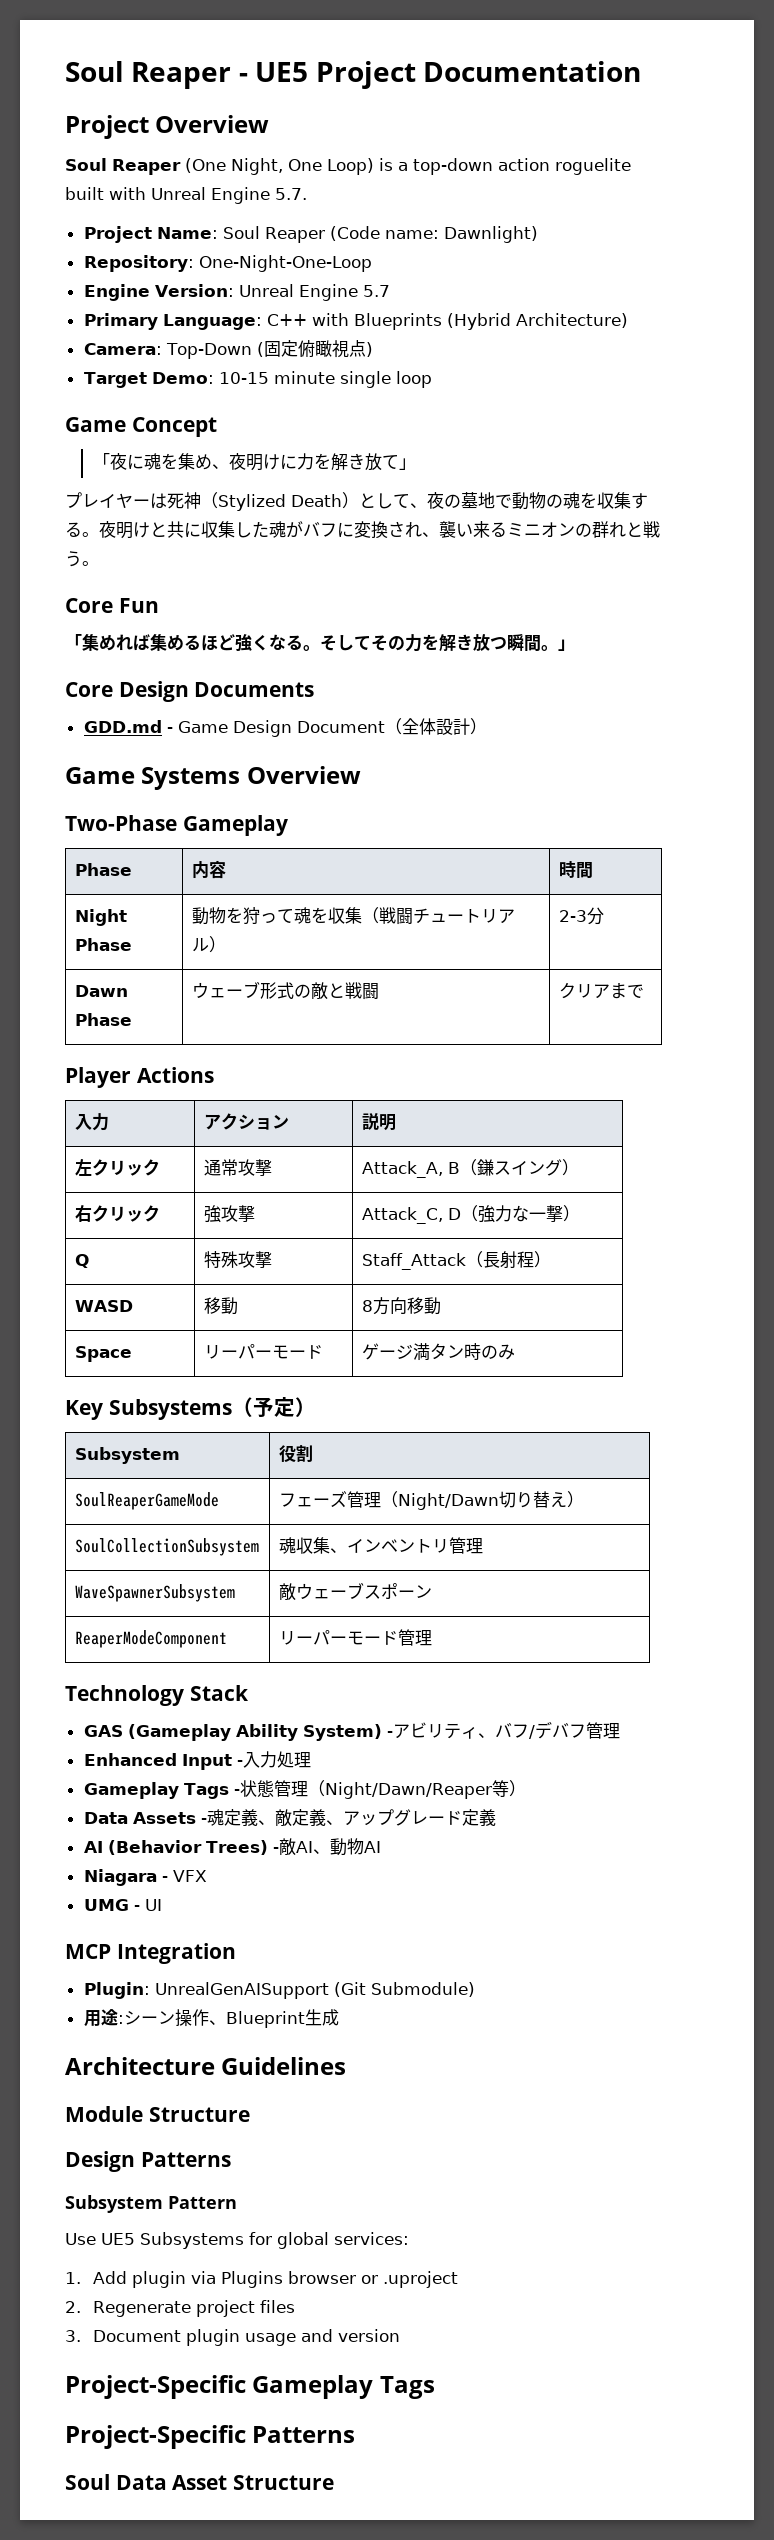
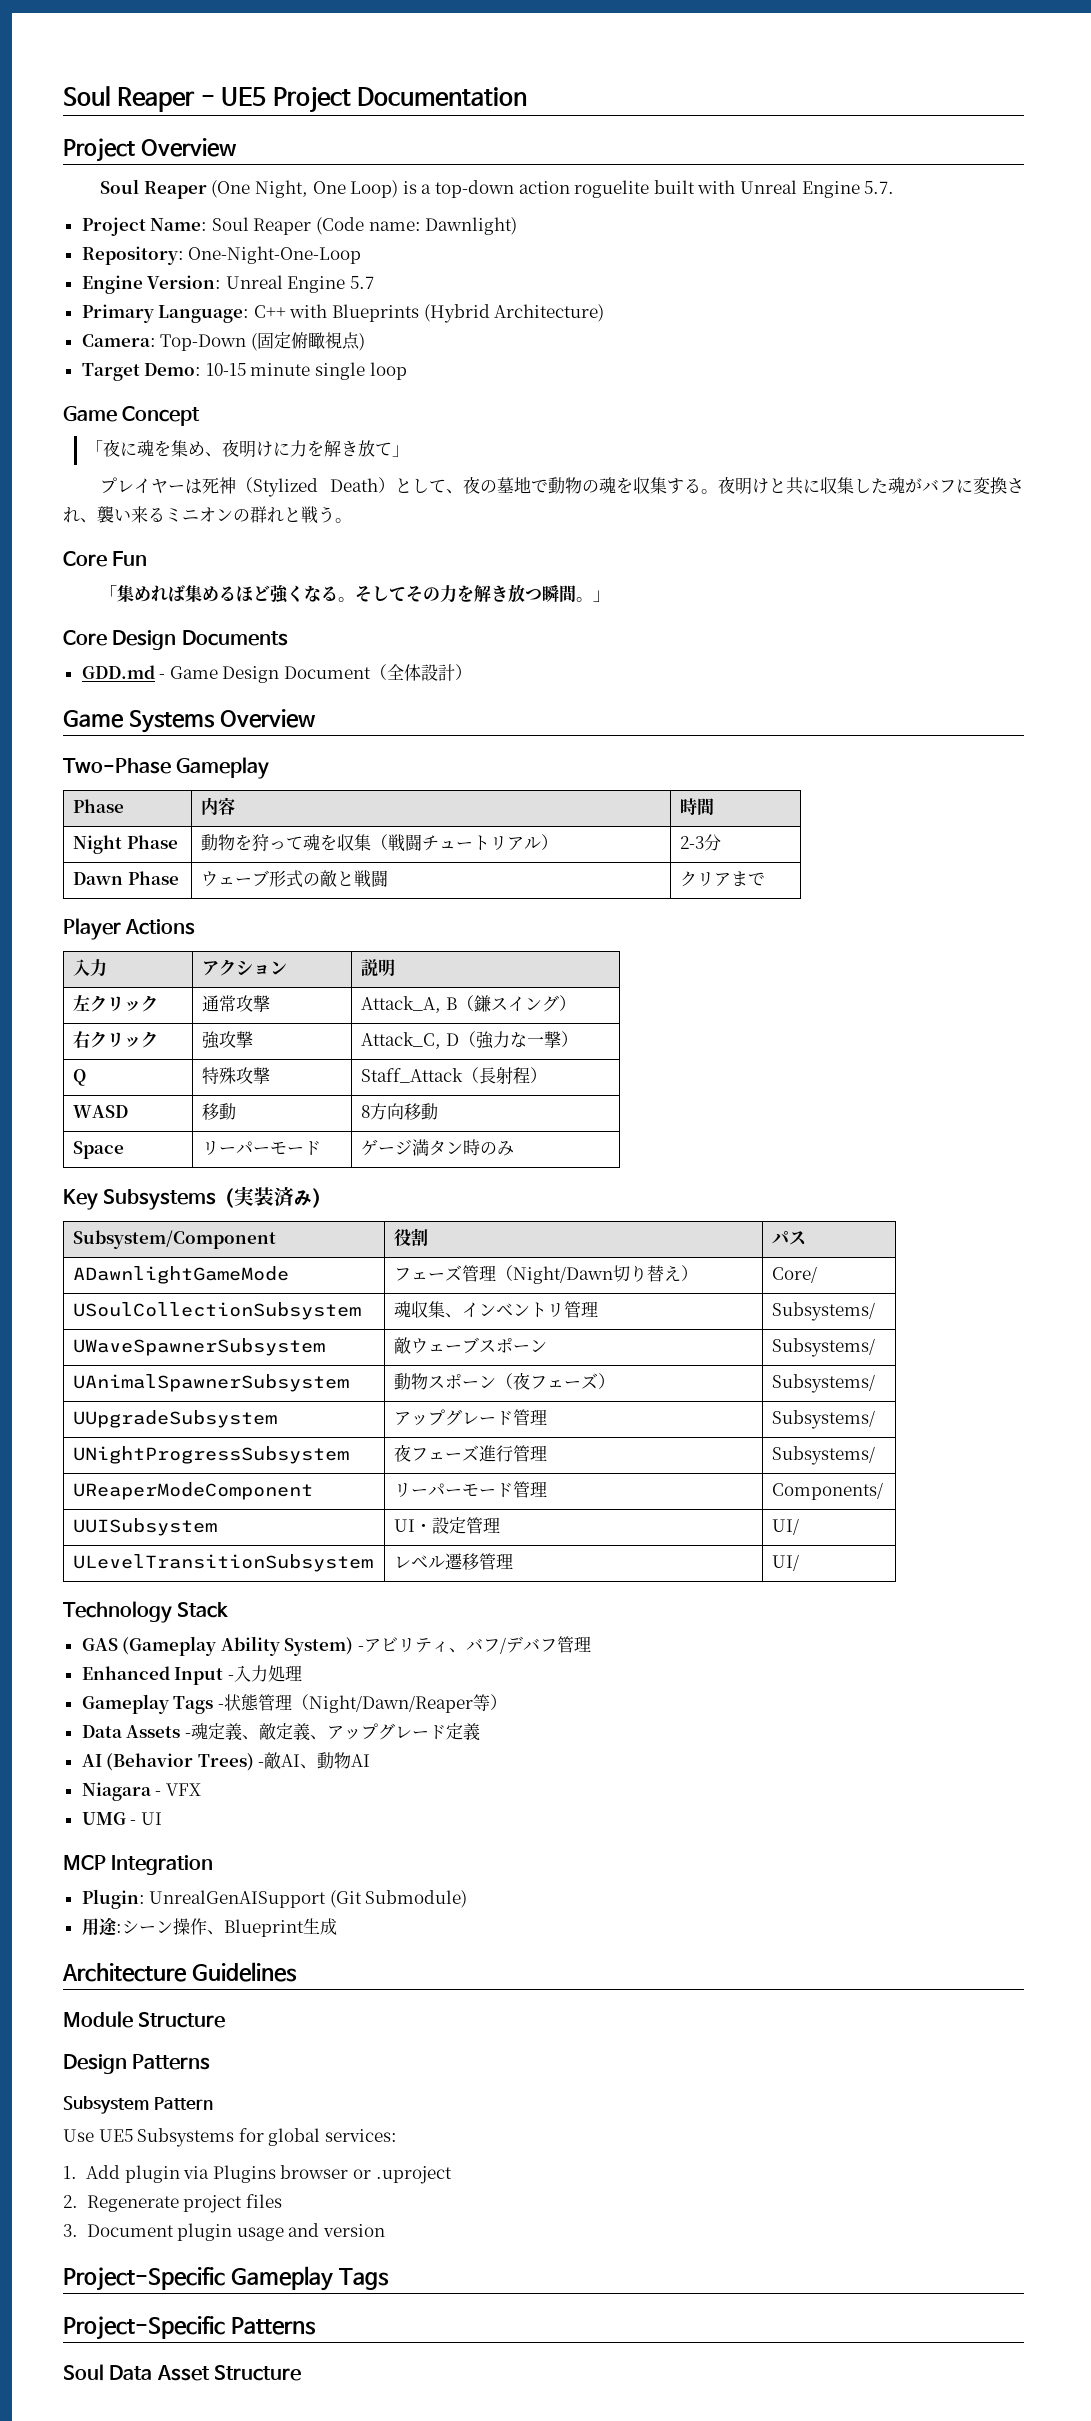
[252,1397,316,1417] [74,1447,180,1464] 予定） // Subsystem -> [234,1186,331,1208] [73,1230,277,1249] 実装済み） // Subsystem/Component
[74,1492,219,1510] // SoulReaperGameMode -> [772,1231,807,1245] [73,1266,290,1284] | パス // ADawnlightGameMode
[74,1538,259,1556] // SoulCollectionSubsystem -> [772,1266,818,1283] [73,1302,362,1320] | Core/ // USoulCollectionSubsystem
[74,1584,235,1602] // WaveSpawnerSubsystem -> [772,1302,876,1321] [73,1338,326,1356] | Subsystems/ // UWaveSpawnerSubsystem
[74,1630,227,1648] // ReaperModeComponent -> [772,1338,876,1357] [73,1374,350,1392] [394,1373,616,1390] [772,1374,876,1393] [73,1410,278,1428] [394,1409,548,1426] [772,1410,876,1429] [73,1446,350,1464] [394,1445,548,1462] [772,1446,876,1465] [73,1482,314,1500] | Subsystems/ // UAnimalSpawnerSubsystem | 動物スポーン（夜フェーズ） | Subsystems/ // UUpgradeSubsystem | アップグレード管理 | Subsystems/ // UNightProgressSubsystem | 夜フェーズ進行管理 | Subsystems/ // UReaperModeComponent
(432, 1638) none -> [772,1482,884,1500] [73,1518,218,1536] [394,1517,501,1534] [772,1518,800,1535] [73,1554,374,1572] [394,1553,514,1570] [772,1554,800,1571] | Components/ // UUISubsystem | UI・設定管理 | UI/ // ULevelTransitionSubsystem | レベル遷移管理 | UI/

